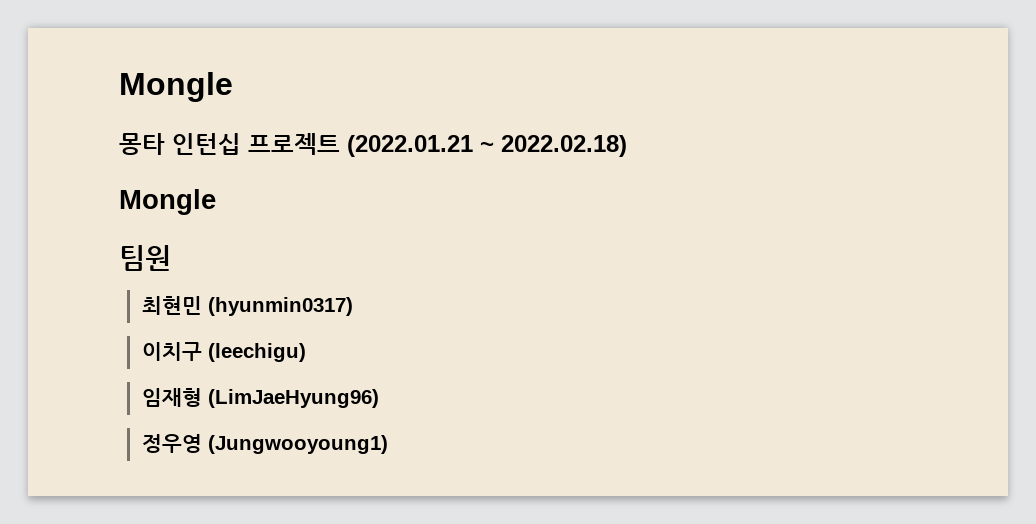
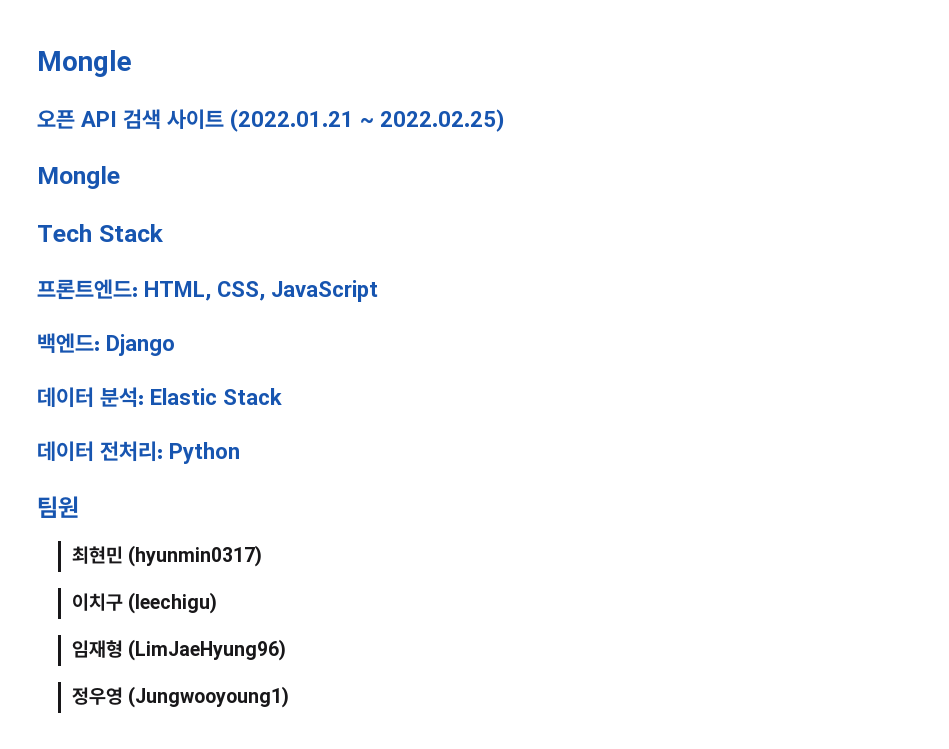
[119,72,233,102] [119,133,340,155] Mongle // 몽타 인턴십 프로젝트 -> [37,50,132,77] [37,109,224,130] Mongle // 오픈 API 검색 사이트
[501,135,627,157] [119,189,216,215] 2022.02.18) // Mongle -> [380,109,505,132] [37,166,120,189] [37,224,164,242] [37,279,378,302] [37,333,175,356] [37,387,282,408] [37,441,240,464] 2022.02.25) // Mongle // Tech Stack // 프론트엔드: HTML, CSS, JavaScript // 백엔드: Django // 데이터 분석: Elastic Stack // 데이터 전처리: Python

